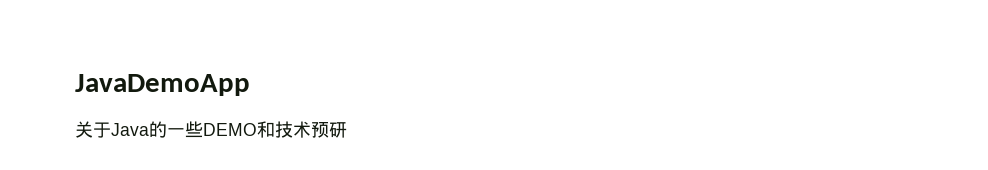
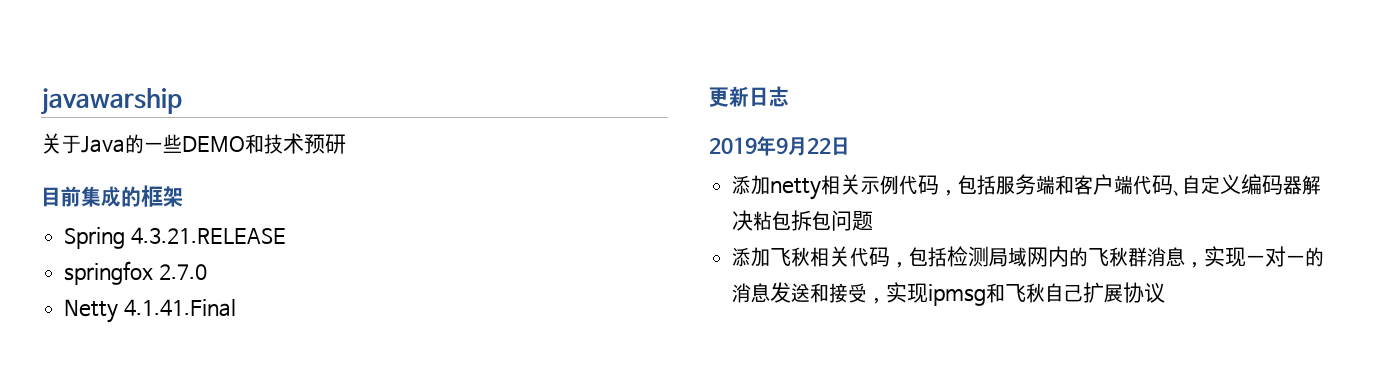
[75,74,250,96] JavaDemoApp -> [41,88,182,115] javawarship
(347, 130) none -> [41,185,183,207] [64,227,286,249] [64,261,207,285] [64,299,236,323] [709,86,789,107] [709,136,850,156] [732,174,1322,200] [732,210,874,231] [732,246,1325,268] [732,282,1166,306] // 目前集成的框架 // Spring 4.3.21.RELEASE // springfox 2.7.0 // Netty 4.1.41.Final // 更新日志 // 2019年9月22日 // 添加netty相关示例代码，包括服务端和客户端代码、自定义编码器解决粘包拆包问题 // 添加飞秋相关代码，包括检测局域网内的飞秋群消息，实现一对一的消息发送和接受，实现ipmsg和飞秋自己扩展协议

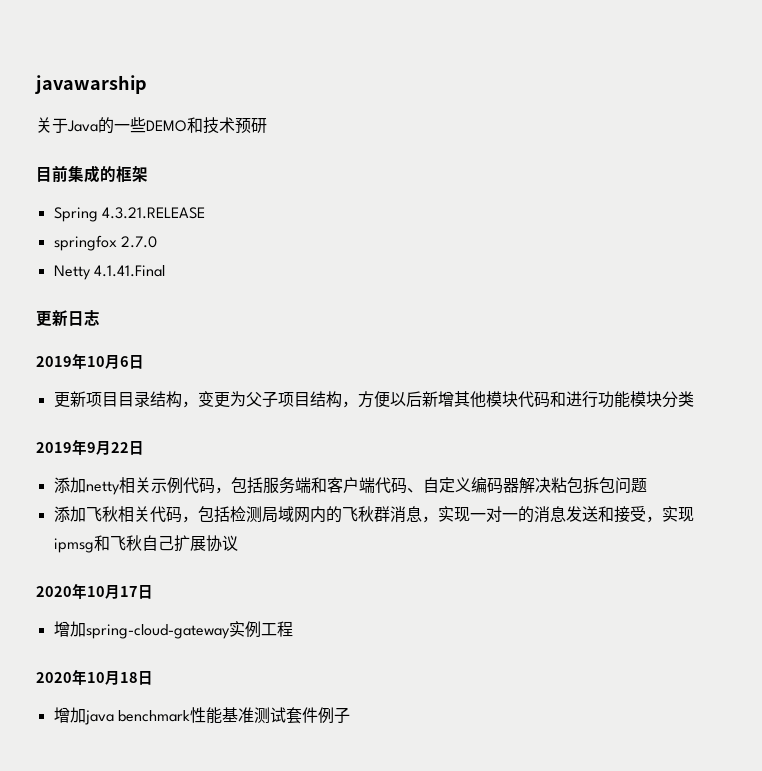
(789, 96) none -> [36,353,144,370] [53,391,694,408] // 2019年10月6日 // 更新项目目录结构，变更为父子项目结构，方便以后新增其他模块代码和进行功能模块分类
(1166, 292) none -> [36,583,153,600] [53,621,293,639] [36,669,153,686] [53,707,350,725] // 2020年10月17日 // 增加spring-cloud-gateway实例工程 // 2020年10月18日 // 增加java benchmark性能基准测试套件例子

